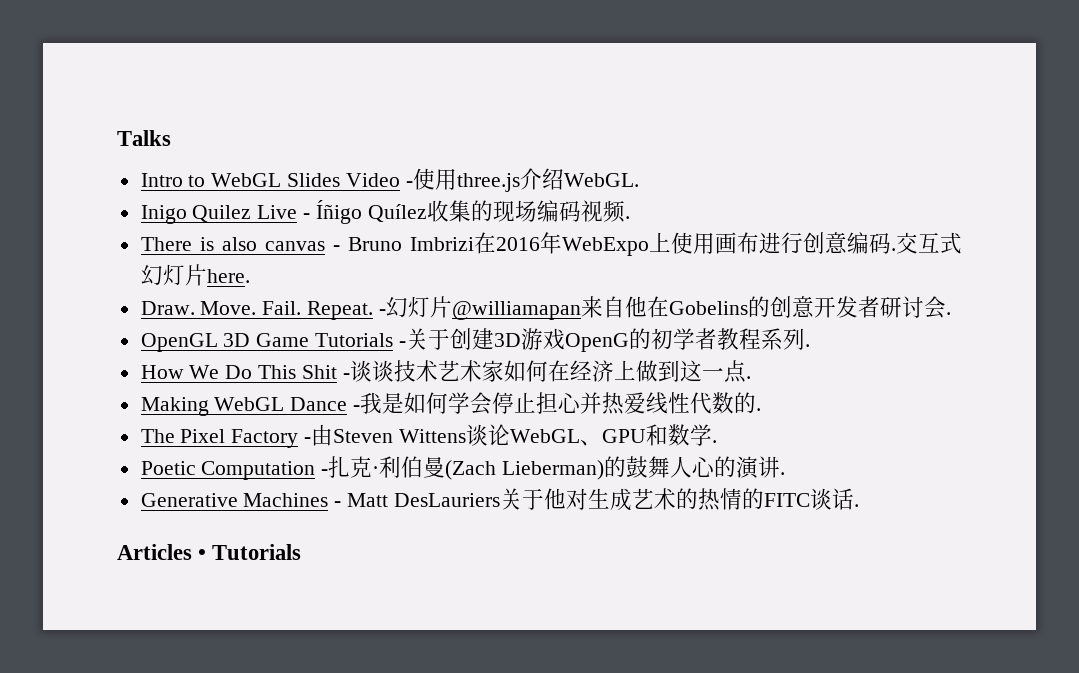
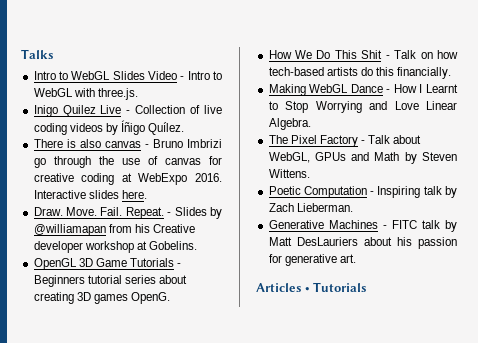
[412,168,639,192] 使用three.js介绍WebGL. -> [187,71,222,80] [33,88,138,100] Intro to WebGL with three.js.
[315,200,630,224] Íñigo Quílez收集的现场编码视频. -> [135,105,222,114] [33,120,185,135] Collection of live coding videos by Íñigo Quílez.
[474,232,962,256] [140,264,207,286] 在2016年WebExpo上使用画布进行创意编码.交互式幻灯片 -> [33,156,222,168] [33,173,222,185] [33,190,119,199] go through the use of canvas for creative coding at WebExpo 2016. Interactive slides
[385,296,951,320] 幻灯片@williamapan来自他在Gobelins的创意开发者研讨会. -> [174,207,222,219] [33,224,195,236] [33,241,197,253] Slides by @williamapan from his Creative developer workshop at Gobelins.
[405,328,810,352] 关于创建3D游戏OpenG的初学者教程系列. -> [33,275,187,287] [33,292,170,304] Beginners tutorial series about creating 3D games OpenG.
[349,360,751,383] [140,392,762,416] [140,424,717,448] [140,456,786,480] [140,488,859,511] 谈谈技术艺术家如何在经济上做到这一点. // Making WebGL Dance -我是如何学会停止担心并热爱线性代数的. // The Pixel Factory -由Steven Wittens谈论WebGL、GPU和数学. // Poetic Computation -扎克·利伯曼(Zach Lieberman)的鼓舞人心的演讲. // Generative Machines - Matt DesLauriers关于他对生成艺术的热情的FITC谈话. -> [394,50,458,59] [268,67,452,79] [268,84,458,96] [268,101,457,113] [268,118,311,130] [268,135,422,147] [268,152,457,164] [268,169,310,178] [268,186,457,198] [268,203,353,212] [268,220,457,232] [268,237,457,249] [268,254,356,266] Talk on how tech-based artists do this financially. // Making WebGL Dance - How I Learnt to Stop Worrying and Love Linear Algebra. // The Pixel Factory - Talk about WebGL, GPUs and Math by Steven Wittens. // Poetic Computation - Inspiring talk by Zach Lieberman. // Generative Machines - FITC talk by Matt DesLauriers about his passion for generative art.

